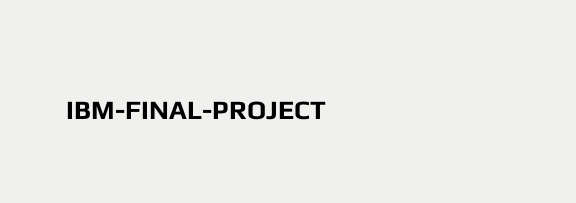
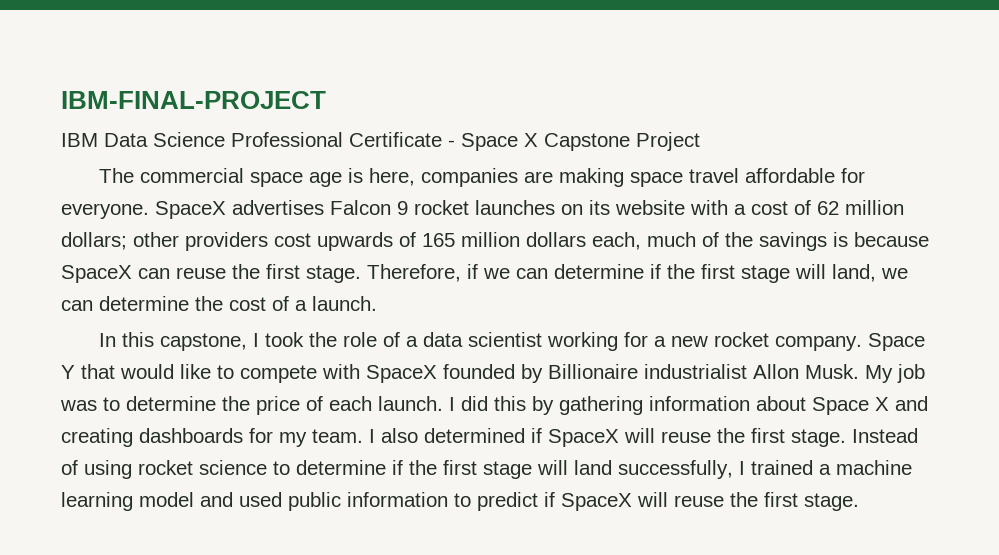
(326, 110) none -> [61,132,700,151] [99,168,866,187] [61,200,904,219] [61,232,929,251] [61,264,908,283] [61,296,377,311] [99,332,926,351] [61,364,925,383] [60,396,928,415] [61,428,918,447] [61,460,912,479] [61,492,859,511] // IBM Data Science Professional Certificate - Space X Capstone Project // The commercial space age is here, companies are making space travel affordable for everyone. SpaceX advertises Falcon 9 rocket launches on its website with a cost of 62 million dollars; other providers cost upwards of 165 million dollars each, much of the savings is because SpaceX can reuse the first stage. Therefore, if we can determine if the first stage will land, we can determine the cost of a launch. // In this capstone, I took the role of a data scientist working for a new rocket company. Space Y that would like to compete with SpaceX founded by Billionaire industrialist Allon Musk. My job was to determine the price of each launch. I did this by gathering information about Space X and creating dashboards for my team. I also determined if SpaceX will reuse the first stage. Instead of using rocket science to determine if the first stage will land successfully, I trained a machine learning model and used public information to predict if SpaceX will reuse the first stage.

